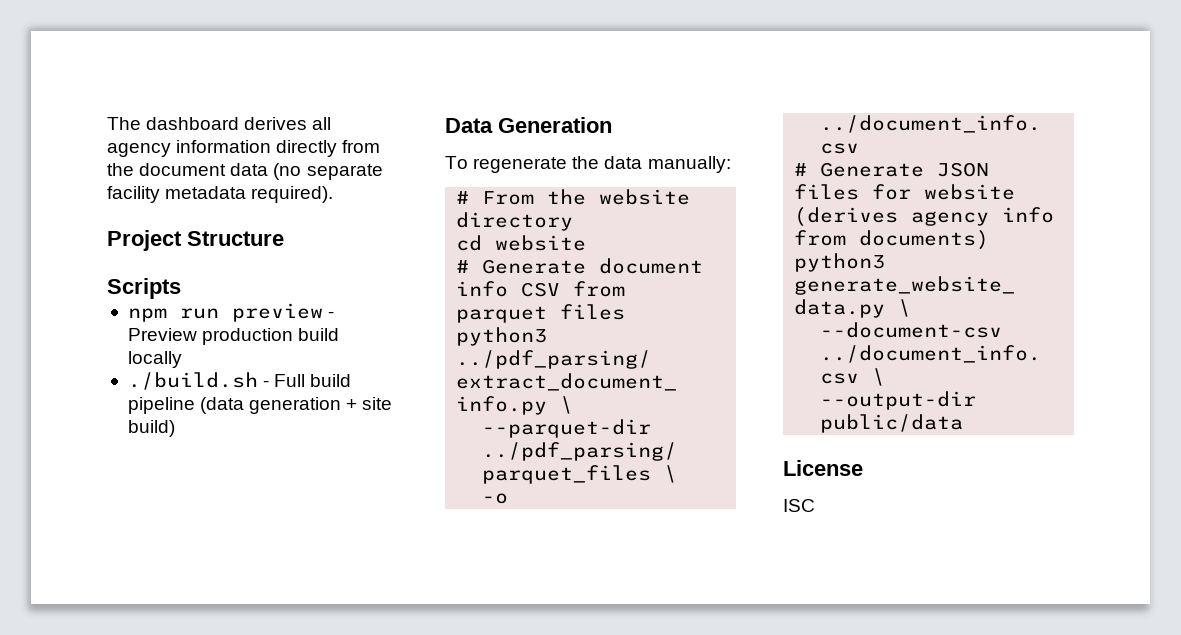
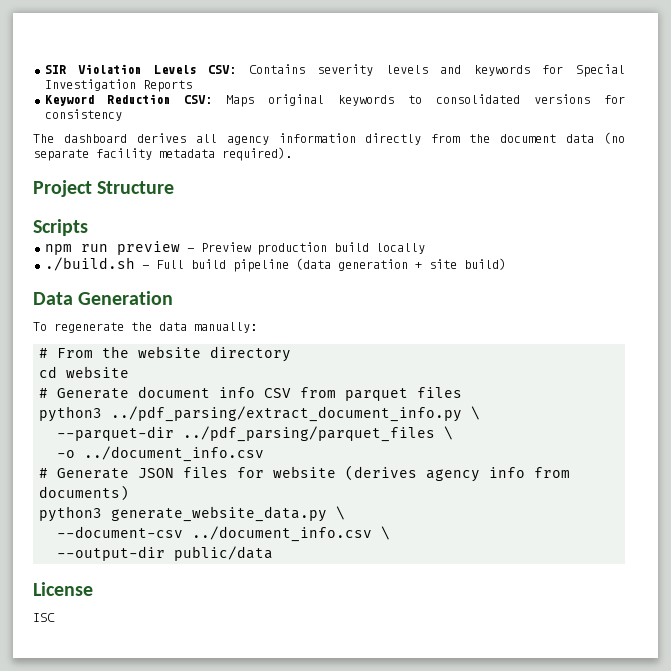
(107, 123) none -> [44,64,626,77] [44,79,192,92] [44,94,625,107] [44,109,122,121] SIR Violation Levels CSV: Contains severity levels and keywords for Special Investigation Reports // Keyword Reduction CSV: Maps original keywords to consolidated versions for consistency //

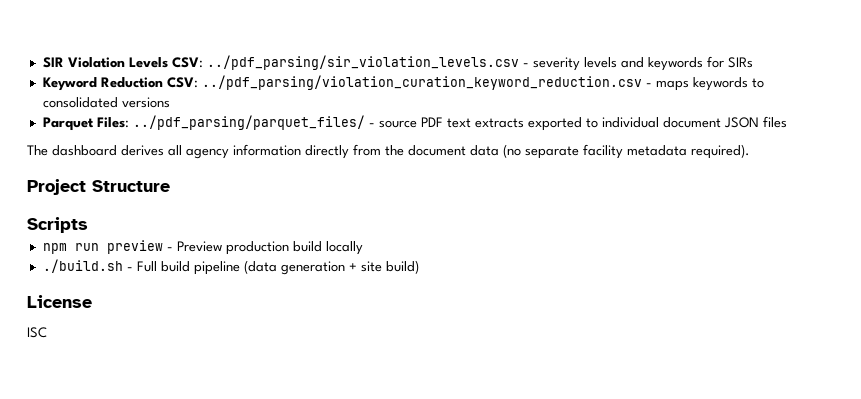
[248,64,305,74] Contains -> [206,55,529,70] ../pdf_parsing/sir_violation_levels.csv -
[576,64,626,77] [44,79,192,92] Special Investigation Reports -> [727,57,753,68] SIRs
[226,94,325,107] Maps original -> [201,75,689,91] ../pdf_parsing/violation_curation_keyword_reduction.csv - maps
[603,95,625,104] [44,109,122,121] for consistency -> [42,115,787,131] // Parquet Files: ../pdf_parsing/parquet_files/ - source PDF text extracts exported to individual document JSON files
[33,291,174,305] [33,322,257,333] [39,346,292,362] [39,366,130,378] [39,386,463,401] [39,406,481,422] [57,426,454,442] [57,446,265,462] [39,465,571,482] [39,485,130,501] [39,506,346,522] [57,526,391,542] [57,546,274,561] // Data Generation // To regenerate the data manually: // # From the website directory // cd website // # Generate document info CSV from parquet files // python3 ../pdf_parsing/extract_document_info.py \ // --parquet-dir ../pdf_parsing/parquet_files \ // -o ../document_info.csv // # Generate JSON files for website (derives agency info from documents) // python3 generate_website_data.py \ // --document-csv ../document_info.csv \ // --output-dir public/data -> (419, 267) none

